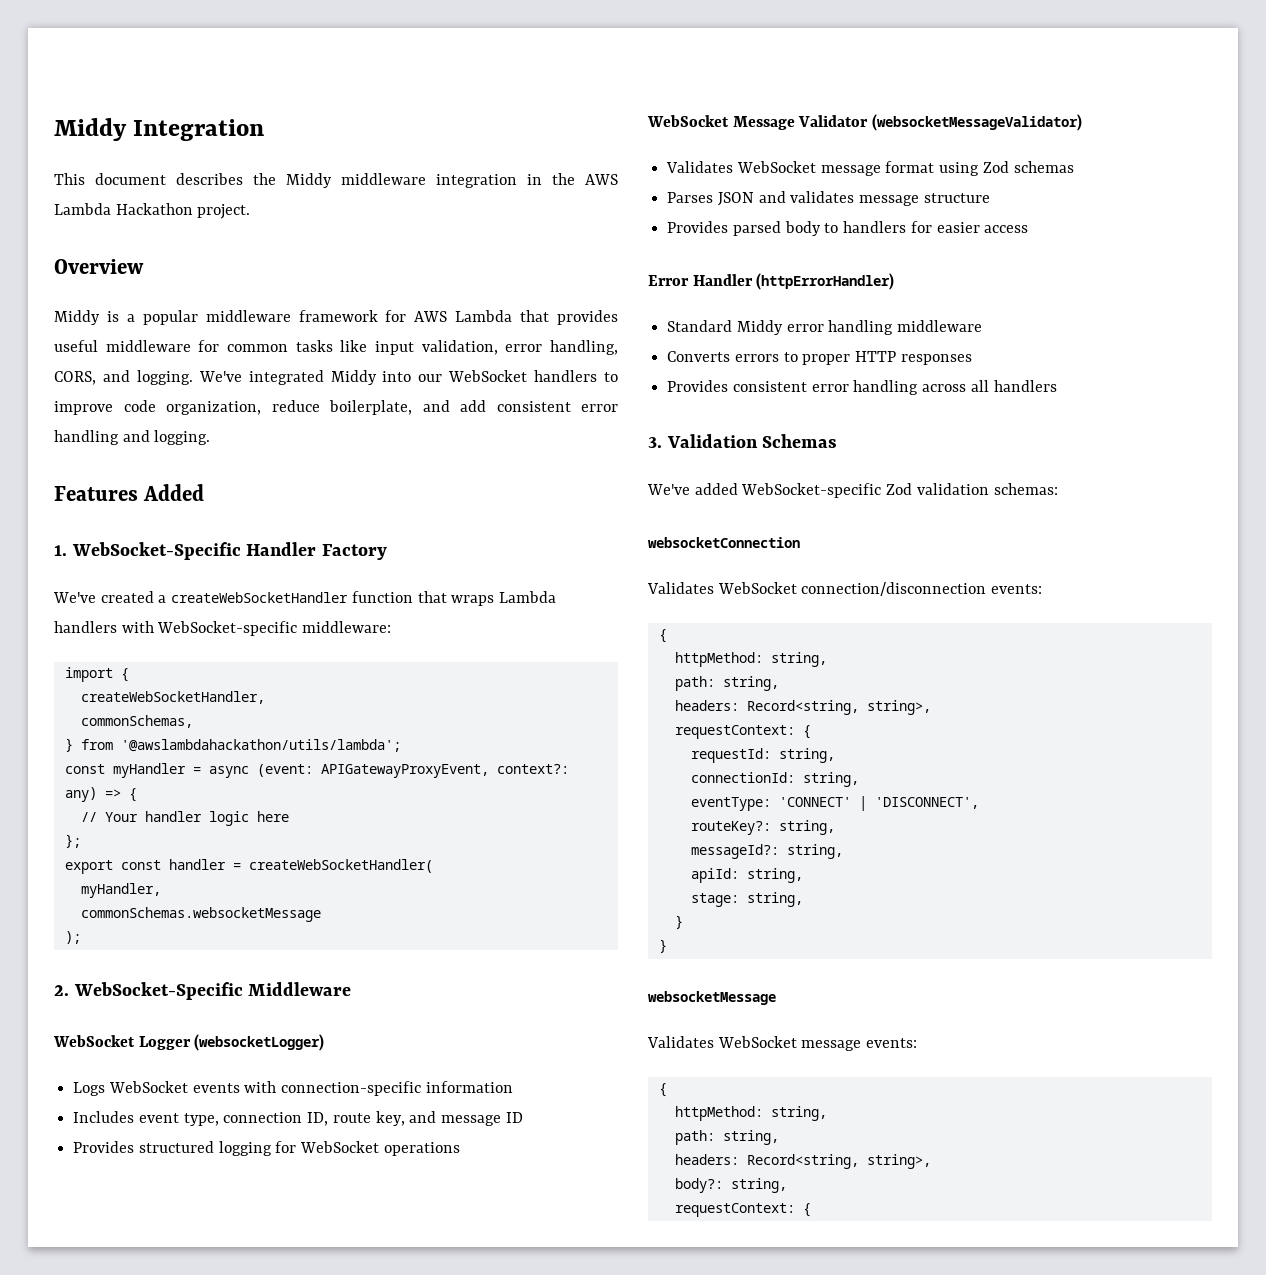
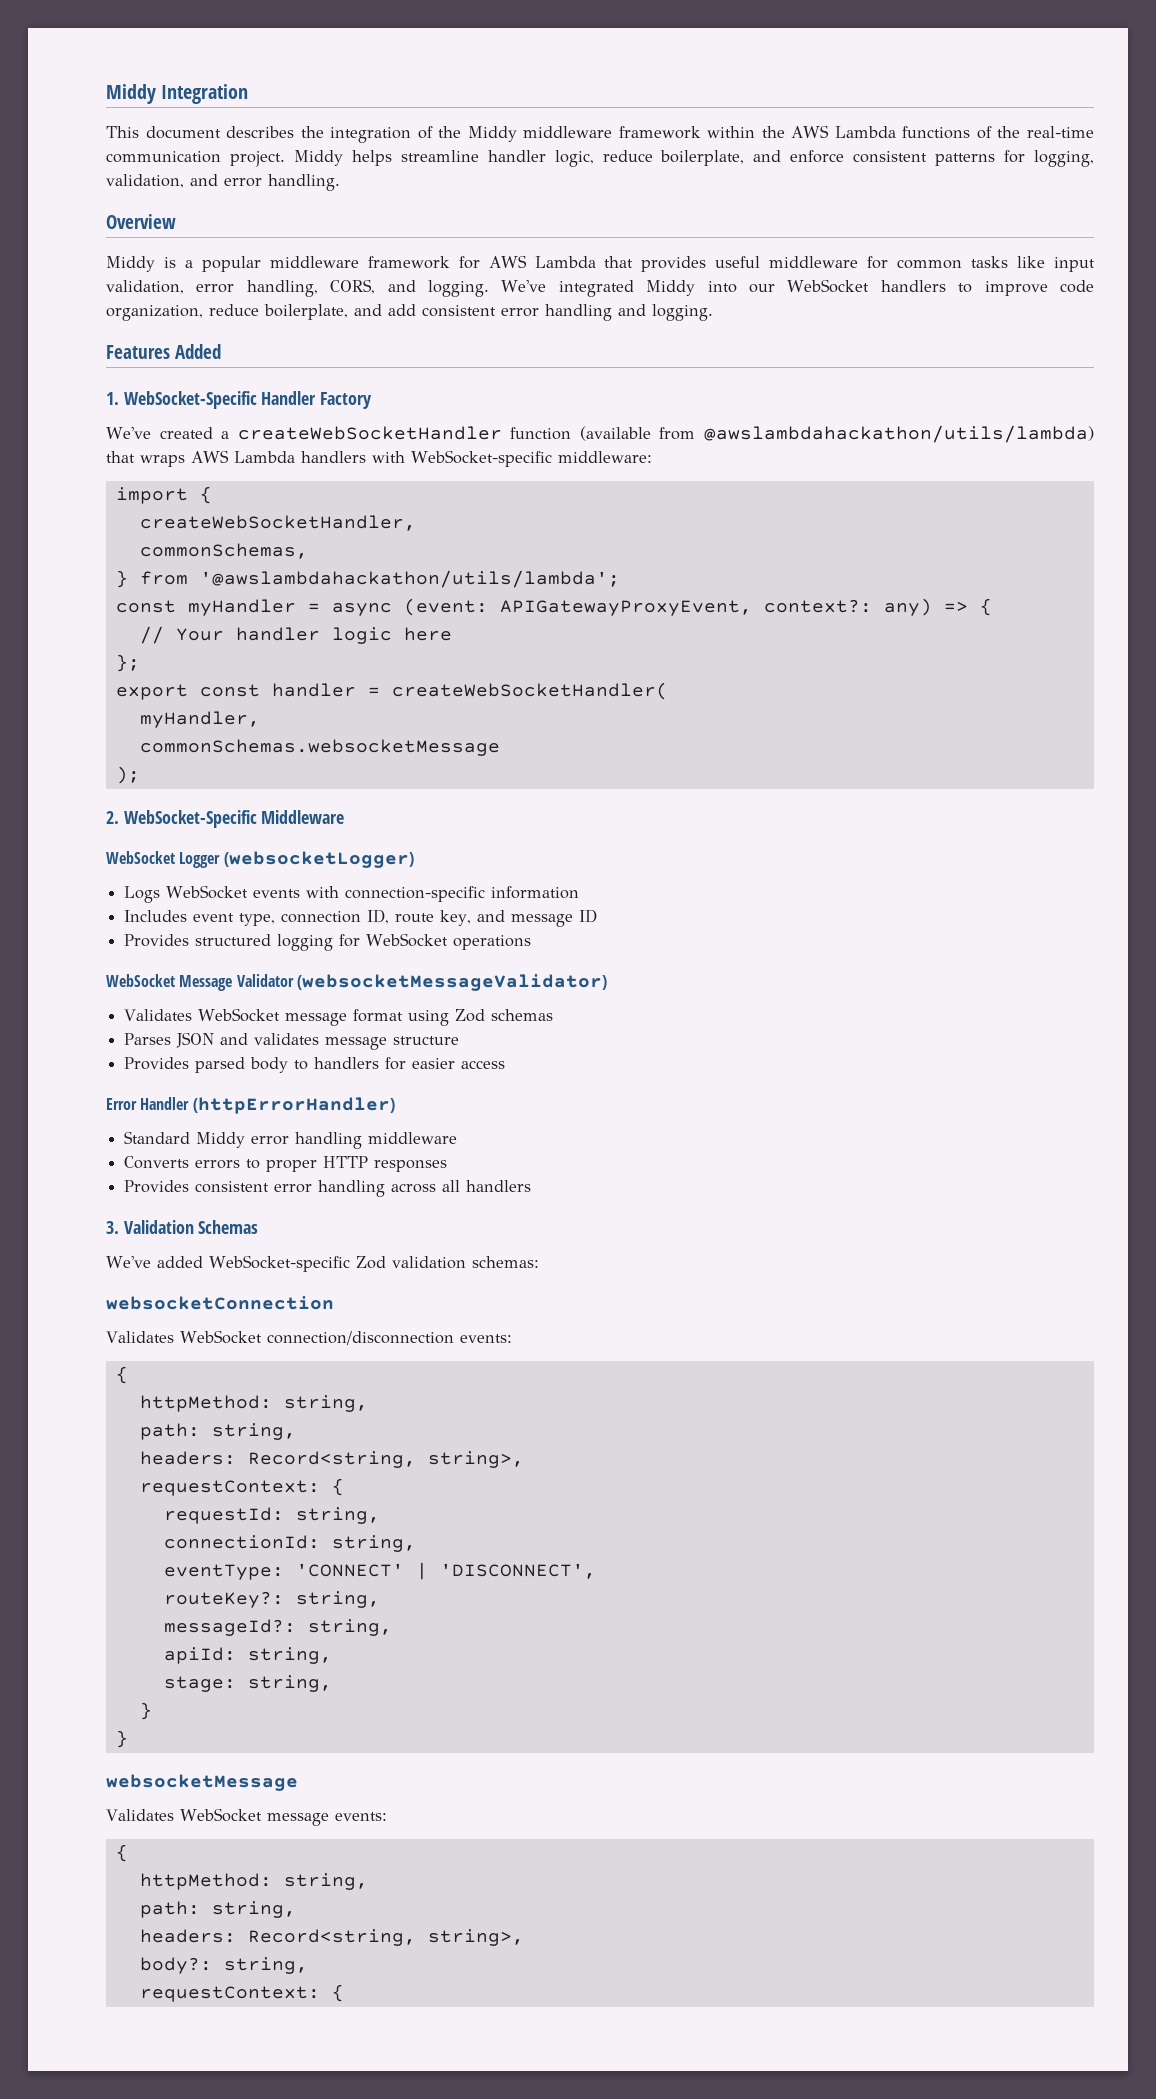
[286,173,618,188] [54,203,251,219] Middy middleware integration in the AWS Lambda Hackathon project. -> [330,125,1094,143] [106,150,1094,167] [106,174,340,191] integration of the Middy middleware framework within the AWS Lambda functions of the real-time communication project. Middy helps streamline handler logic, reduce boilerplate, and enforce consistent patterns for logging, validation, and error handling.
(413, 597) none -> [579,425,1094,443] (available from @awslambdahackathon/utils/lambda)
(495, 600) none -> [191,450,229,463] AWS

